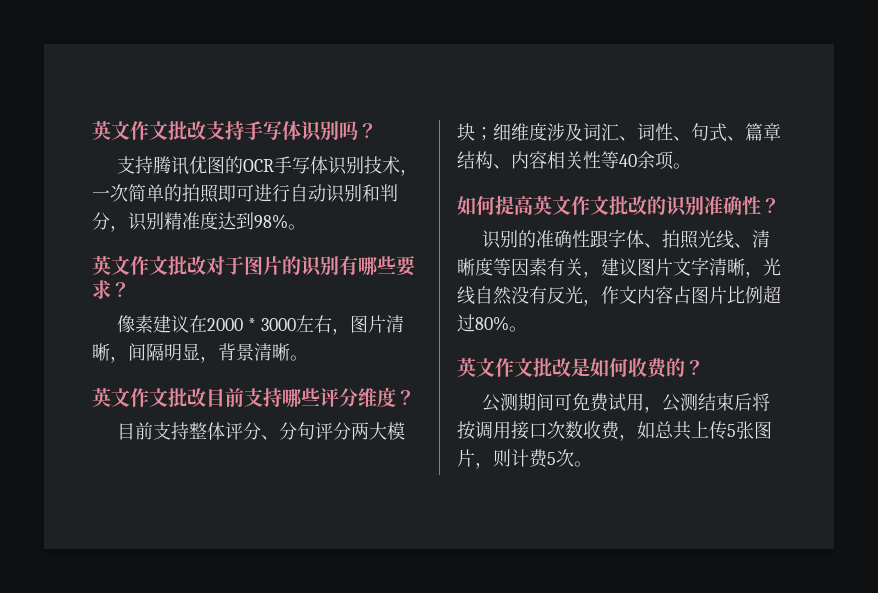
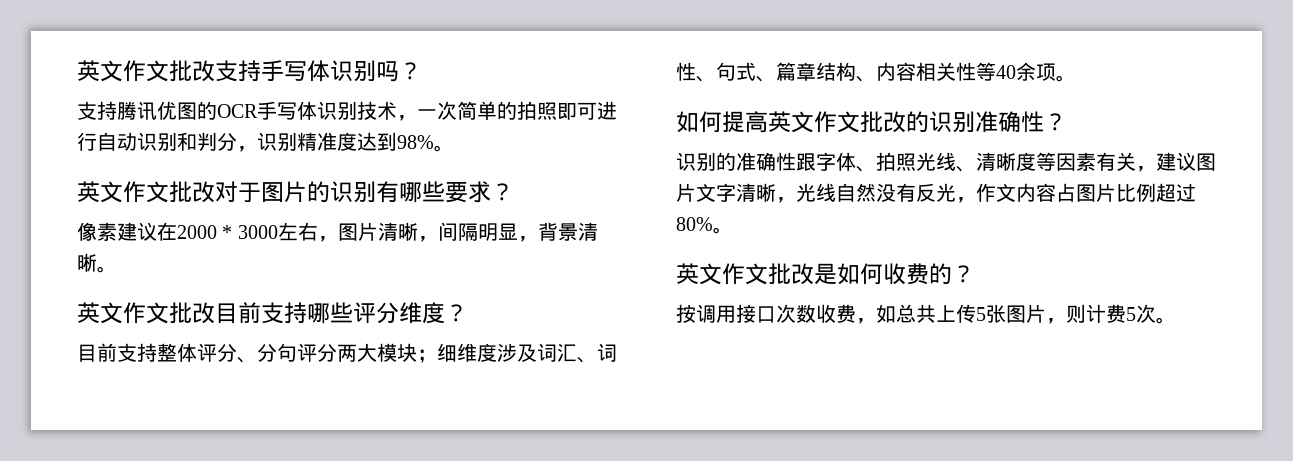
[482,393,771,413] 公测期间可免费试用，公测结束后将 -> (975, 274) none

